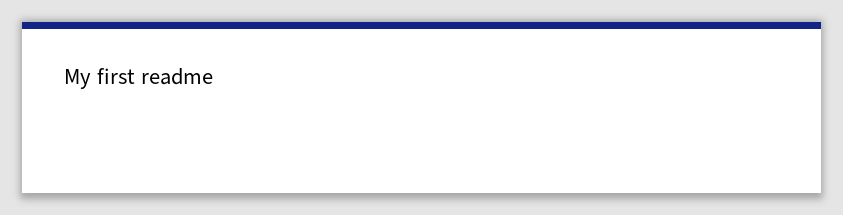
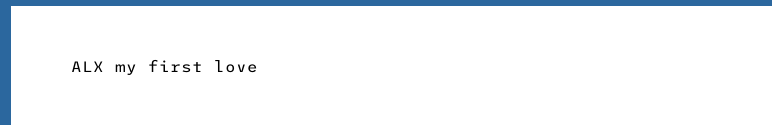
[64,68,214,89] My first readme -> [71,59,258,75] ALX my first love

